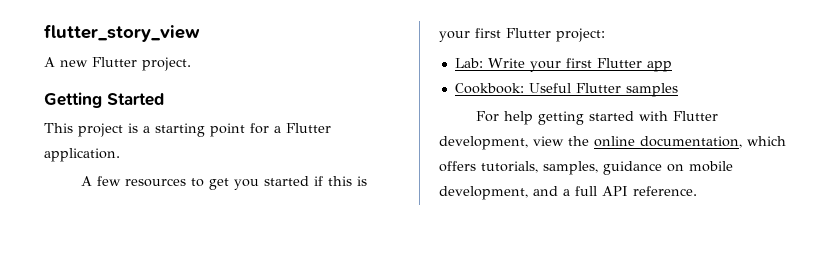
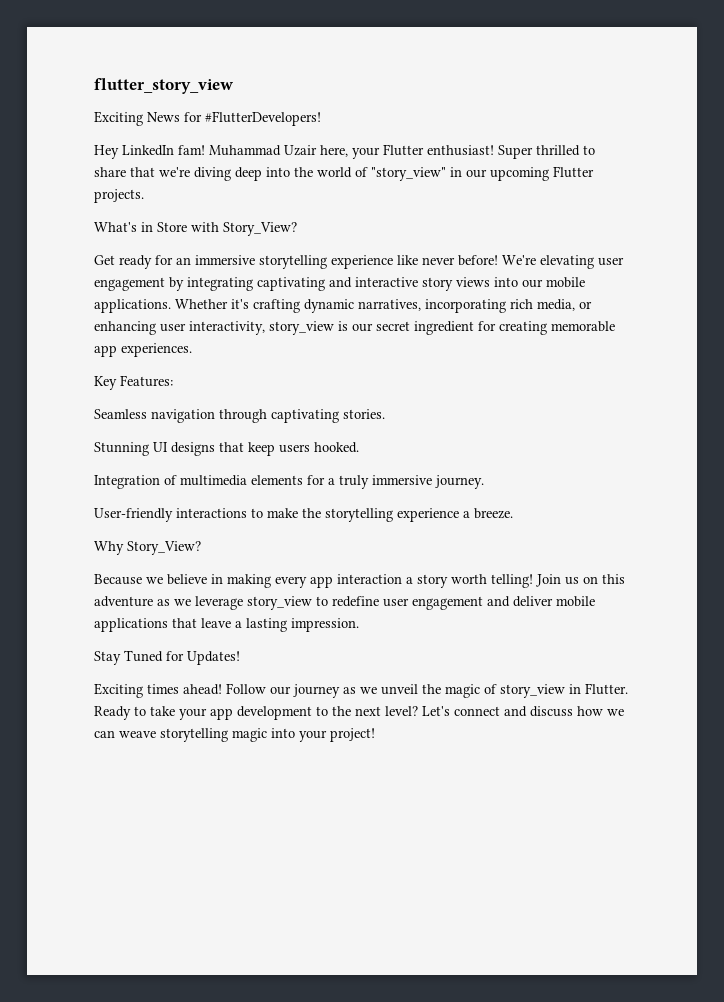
[44,57,191,71] [44,92,164,108] [44,123,331,137] [44,148,120,162] [80,176,367,190] [439,28,605,42] [454,58,672,72] [454,83,678,97] [475,111,718,125] [439,136,786,150] [439,161,733,175] [439,186,697,200] A new Flutter project. // Getting Started // This project is a starting point for a Flutter application. // A few resources to get you started if this is your first Flutter project: // Lab: Write your first Flutter app // Cookbook: Useful Flutter samples // For help getting started with Flutter development, view the online documentation, which offers tutorials, samples, guidance on mobile development, and a full API reference. -> [94,111,321,126] [94,144,595,159] [94,166,594,181] [94,189,144,203] [94,222,297,236] [94,255,624,269] [94,277,585,291] [94,299,592,313] [94,321,615,335] [94,343,192,357] [94,375,173,390] [94,409,385,423] [94,442,359,456] [94,475,484,489] [94,508,513,522] [94,541,201,555] [94,574,625,588] [94,596,595,610] [94,618,359,632] [94,650,240,665] [94,683,628,698] [94,706,624,720] [94,728,375,742] Exciting News for #FlutterDevelopers! // Hey LinkedIn fam! Muhammad Uzair here, your Flutter enthusiast! Super thrilled to share that we're diving deep into the world of "story_view" in our upcoming Flutter projects. // What's in Store with Story_View? // Get ready for an immersive storytelling experience like never before! We're elevating user engagement by integrating captivating and interactive story views into our mobile applications. Whether it's crafting dynamic narratives, incorporating rich media, or enhancing user interactivity, story_view is our secret ingredient for creating memorable app experiences. // Key Features: // Seamless navigation through captivating stories. // Stunning UI designs that keep users hooked. // Integration of multimedia elements for a truly immersive journey. // User-friendly interactions to make the storytelling experience a breeze. // Why Story_View? // Because we believe in making every app interaction a story worth telling! Join us on this adventure as we leverage story_view to redefine user engagement and deliver mobile applications that leave a lasting impression. // Stay Tuned for Updates! // Exciting times ahead! Follow our journey as we unveil the magic of story_view in Flutter. Ready to take your app development to the next level? Let's connect and discuss how we can weave storytelling magic into your project!

